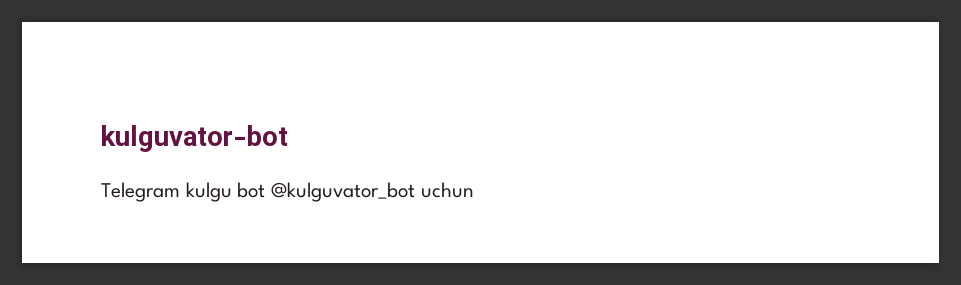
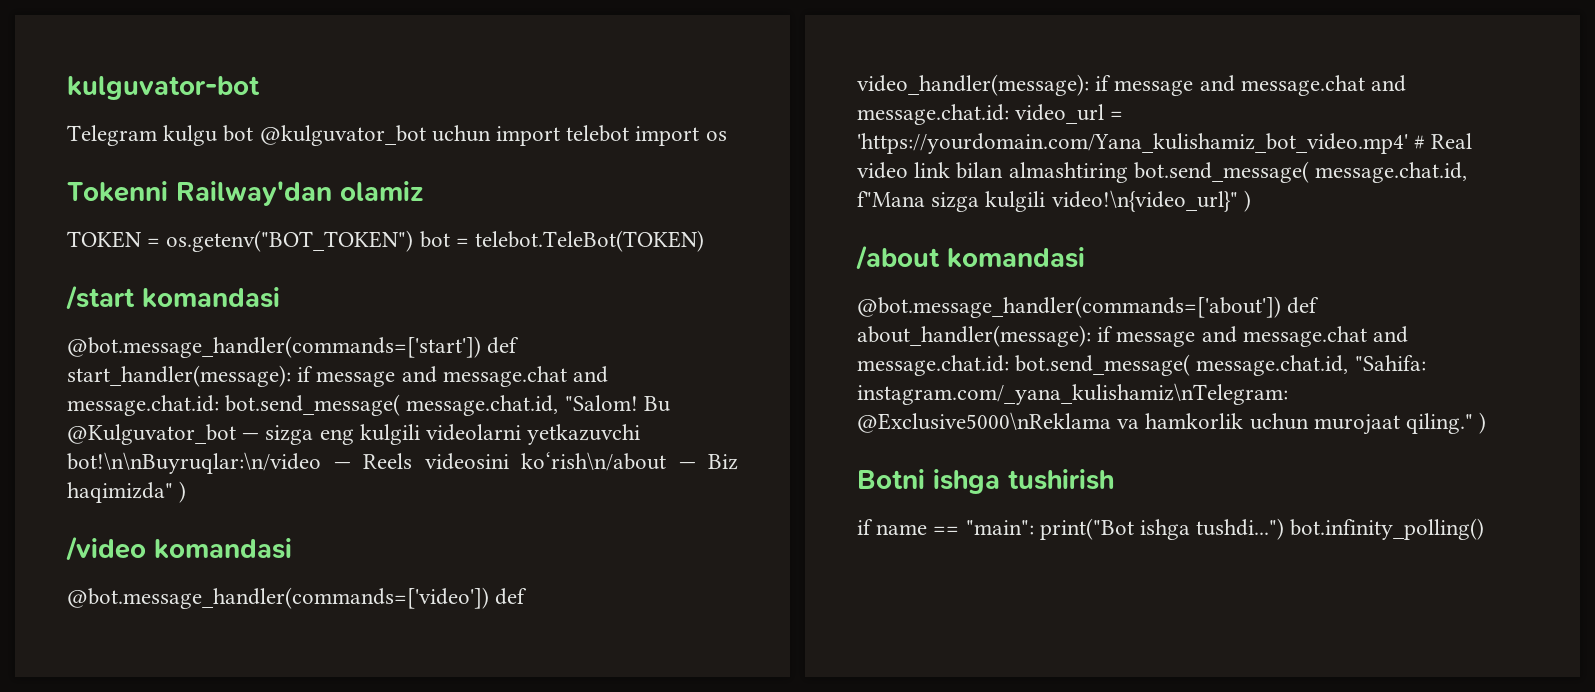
(474, 190) none -> [496,125,727,146] [67,181,423,206] [67,230,705,252] [66,285,280,310] [67,336,520,358] [67,365,609,387] [67,394,670,416] [67,424,641,445] [67,452,738,474] [67,481,187,503] [66,536,292,561] [67,587,528,609] [857,74,1407,96] [857,104,1124,125] [857,133,1473,154] [857,161,1468,183] [857,190,1251,212] [856,245,1085,270] [857,296,1320,318] [857,325,1409,347] [857,354,1426,376] [857,383,1288,405] [857,412,1487,435] [857,469,1114,494] [857,518,1485,540] import telebot import os // Tokenni Railway'dan olamiz // TOKEN = os.getenv("BOT_TOKEN") bot = telebot.TeleBot(TOKEN) // /start komandasi // @bot.message_handler(commands=['start']) def start_handler(message): if message and message.chat and message.chat.id: bot.send_message( message.chat.id, "Salom! Bu @Kulguvator_bot — sizga eng kulgili videolarni yetkazuvchi bot!\n\nBuyruqlar:\n/video — Reels videosini ko‘rish\n/about — Biz haqimizda" ) // /video komandasi // @bot.message_handler(commands=['video']) def video_handler(message): if message and message.chat and message.chat.id: video_url = 'https://yourdomain.com/Yana_kulishamiz_bot_video.mp4' # Real video link bilan almashtiring bot.send_message( message.chat.id, f"Mana sizga kulgili video!\n{video_url}" ) // /about komandasi // @bot.message_handler(commands=['about']) def about_handler(message): if message and message.chat and message.chat.id: bot.send_message( message.chat.id, "Sahifa: instagram.com/_yana_kulishamiz\nTelegram: @Exclusive5000\nReklama va hamkorlik uchun murojaat qiling." ) // Botni ishga tushirish // if name == "main": print("Bot ishga tushdi...") bot.infinity_polling()

